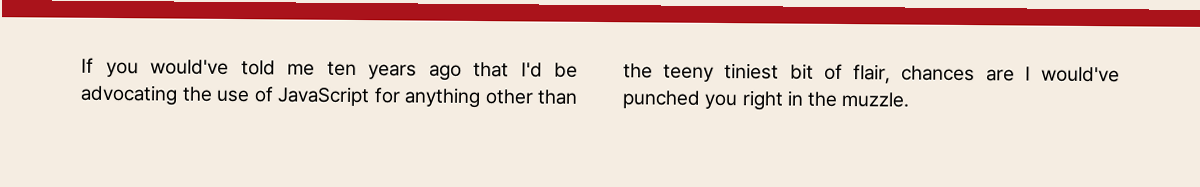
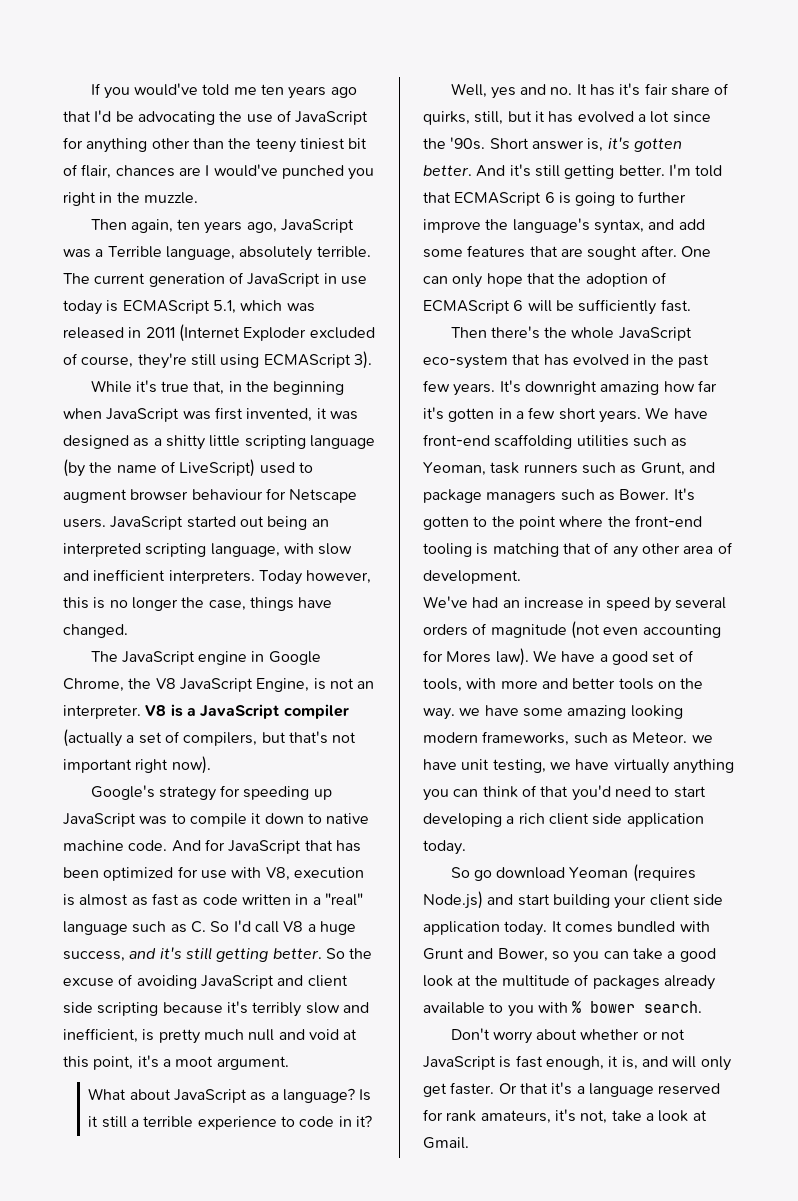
(911, 99) none -> [90,219,355,234] [63,246,371,261] [63,272,367,287] [63,300,315,315] [63,324,375,342] [63,351,372,369] [90,380,345,395] [63,407,358,422] [63,435,375,450] [63,459,313,477] [63,488,358,503] [63,516,329,530] [63,543,353,557] [63,569,372,585] [63,597,333,611] [63,624,128,638] [90,651,321,665] [63,678,375,692] [63,704,349,719] [63,729,357,747] [63,756,211,774] [90,785,332,801] [63,813,370,827] [63,839,361,854] [63,866,364,881] [63,893,363,906] [63,920,356,935] [63,947,373,962] [63,974,348,989] [63,1001,369,1017] [63,1028,358,1044] [63,1055,289,1070] [88,1088,372,1103] [88,1115,372,1130] [450,83,730,99] [423,111,711,125] [423,137,682,152] [423,164,723,179] [423,191,686,206] [423,218,705,234] [423,245,711,260] [423,272,667,288] [423,299,691,315] [450,326,692,341] [423,354,709,369] [423,380,717,396] [423,407,708,423] [423,434,688,449] [423,462,715,476] [423,488,695,503] [423,515,702,530] [423,542,733,558] [423,570,521,584] [423,596,727,612] [423,621,721,639] [423,648,694,666] [423,678,704,692] [423,705,683,720] [423,731,713,746] [423,759,734,774] [423,785,706,801] [423,813,704,827] [423,840,466,855] [450,864,696,882] [423,891,723,909] [423,921,710,936] [423,948,716,963] [423,974,715,990] [423,1001,703,1017] [450,1028,686,1044] [423,1055,731,1071] [423,1082,721,1097] [423,1109,707,1124] [423,1137,469,1149] // Then again, ten years ago, JavaScript was a Terrible language, absolutely terrible. The current generation of JavaScript in use today is ECMAScript 5.1, which was released in 2011 (Internet Exploder excluded of course, they're still using ECMAScript 3). // While it's true that, in the beginning when JavaScript was first invented, it was designed as a shitty little scripting language (by the name of LiveScript) used to augment browser behaviour for Netscape users. JavaScript started out being an interpreted scripting language, with slow and inefficient interpreters. Today however, this is no longer the case, things have changed. // The JavaScript engine in Google Chrome, the V8 JavaScript Engine, is not an interpreter. V8 is a JavaScript compiler (actually a set of compilers, but that's not important right now). // Google's strategy for speeding up JavaScript was to compile it down to native machine code. And for JavaScript that has been optimized for use with V8, execution is almost as fast as code written in a "real" language such as C. So I'd call V8 a huge success, and it's still getting better. So the excuse of avoiding JavaScript and client side scripting because it's terribly slow and inefficient, is pretty much null and void at this point, it's a moot argument. // What about JavaScript as a language? Is it still a terrible experience to code in it? // Well, yes and no. It has it's fair share of quirks, still, but it has evolved a lot since the '90s. Short answer is, it's gotten better. And it's still getting better. I'm told that ECMAScript 6 is going to further improve the language's syntax, and add some features that are sought after. One can only hope that the adoption of ECMAScript 6 will be sufficiently fast. // Then there's the whole JavaScript eco-system that has evolved in the past few years. It's downright amazing how far it's gotten in a few short years. We have front-end scaffolding utilities such as Yeoman, task runners such as Grunt, and package managers such as Bower. It's gotten to the point where the front-end tooling is matching that of any other area of development. // We've had an increase in speed by several orders of magnitude (not even accounting for Mores law). We have a good set of tools, with more and better tools on the way. we have some amazing looking modern frameworks, such as Meteor. we have unit testing, we have virtually anything you can think of that you'd need to start developing a rich client side application today. // So go download Yeoman (requires Node.js) and start building your client side application today. It comes bundled with Grunt and Bower, so you can take a good look at the multitude of packages already available to you with % bower search. // Don't worry about whether or not JavaScript is fast enough, it is, and will only get faster. Or that it's a language reserved for rank amateurs, it's not, take a look at Gmail.

